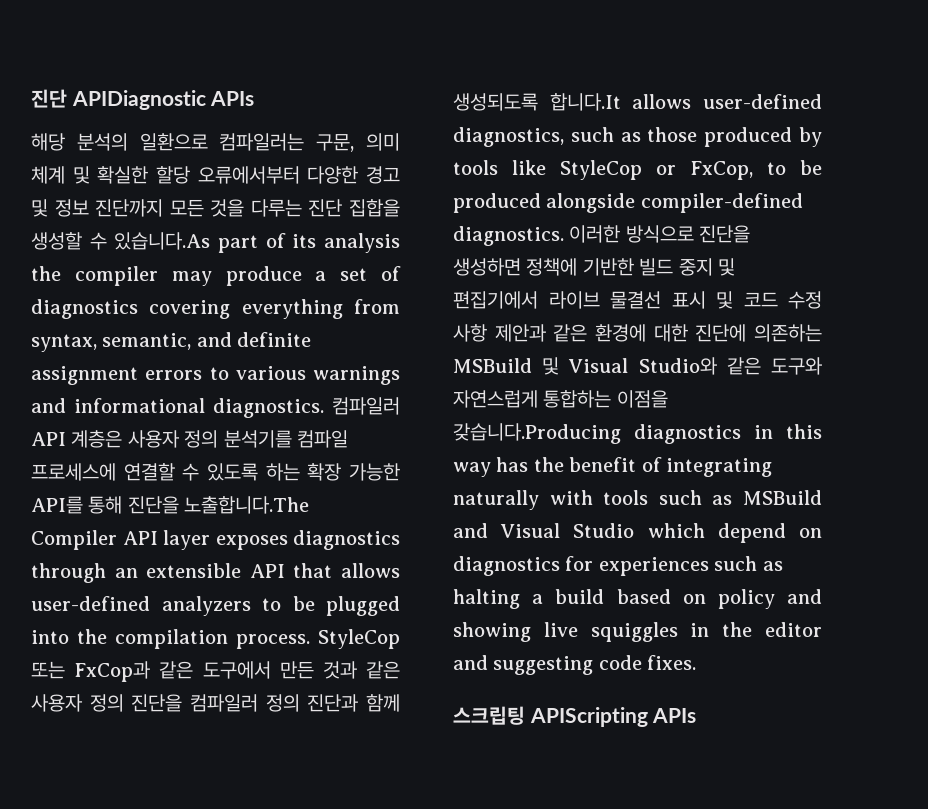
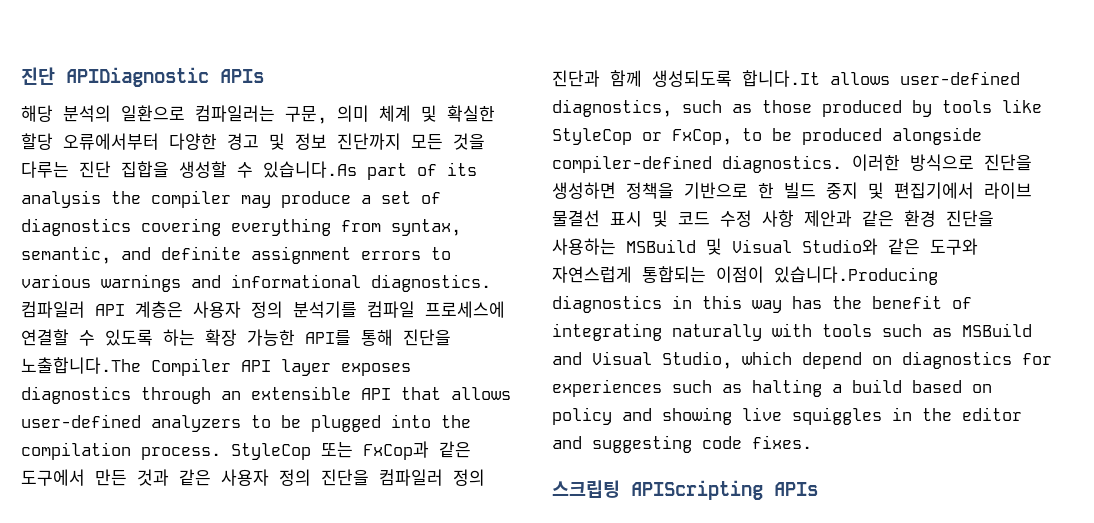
[526,258,634,276] 정책에 기반한 -> [626,182,774,199] 정책을 기반으로 한
[595,324,822,342] 환경에 대한 진단에 의존하는 -> [904,210,994,227] [552,238,616,255] 환경 진단을 사용하는
[543,390,668,408] [453,423,621,444] 통합하는 이점을 갖습니다.Producing -> [642,266,938,285] 통합되는 이점이 있습니다.Producing
[573,523,635,538] Studio -> [662,351,732,369] Studio,

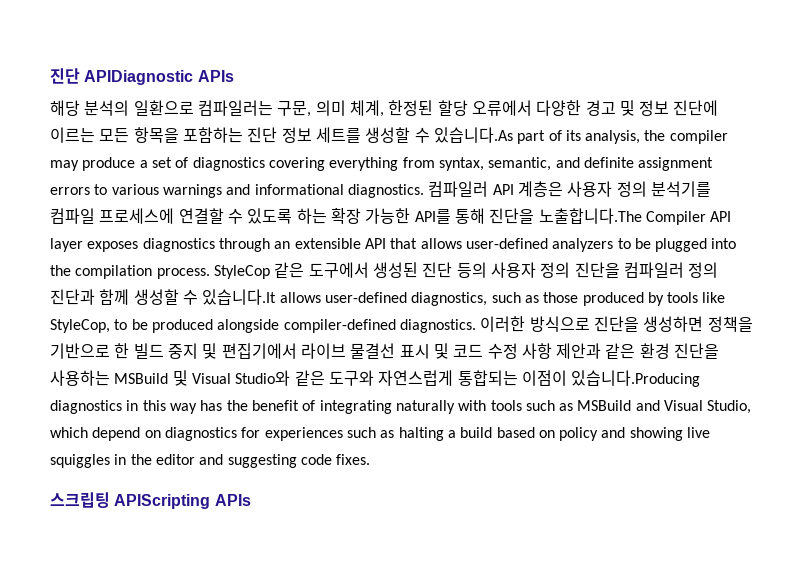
[379,105,495,122] [21,133,485,150] [21,161,169,178] 체계 및 확실한 할당 오류에서부터 다양한 경고 및 정보 진단까지 모든 것을 다루는 진단 집합을 -> [349,100,719,117] [50,127,361,143] 체계, 한정된 할당 오류에서 다양한 경고 및 정보 진단에 이르는 모든 항목을 포함하는 진단 정보 세트를
[21,190,101,208] analysis -> [585,130,641,144] analysis,
[321,441,471,460] [21,469,211,486] 또는 FxCop과 같은 도구에서 만든 것과 같은 -> [274,262,487,278] 같은 도구에서 생성된 진단 등의
[652,70,820,87] 생성되도록 합니다.It -> [133,289,277,305] 생성할 수 있습니다.It
[552,128,732,145] StyleCop or FxCop, -> [50,319,110,333] StyleCop,

